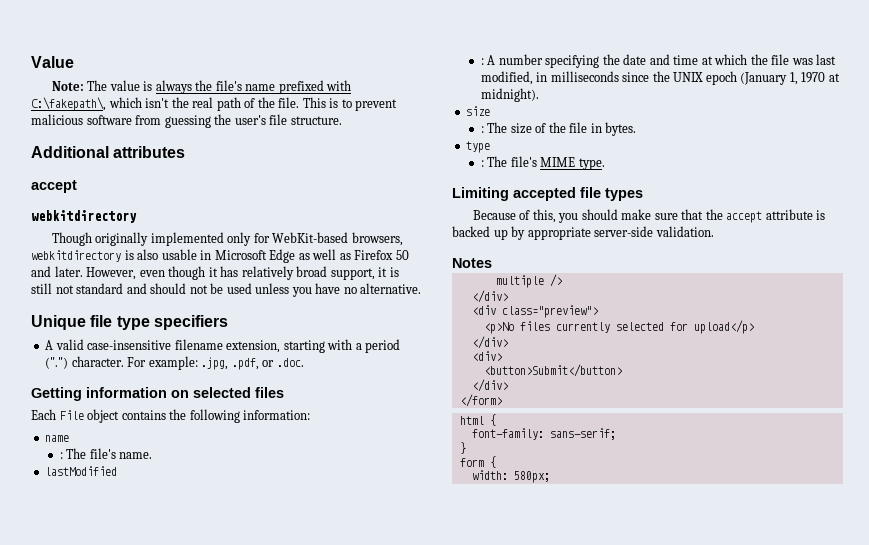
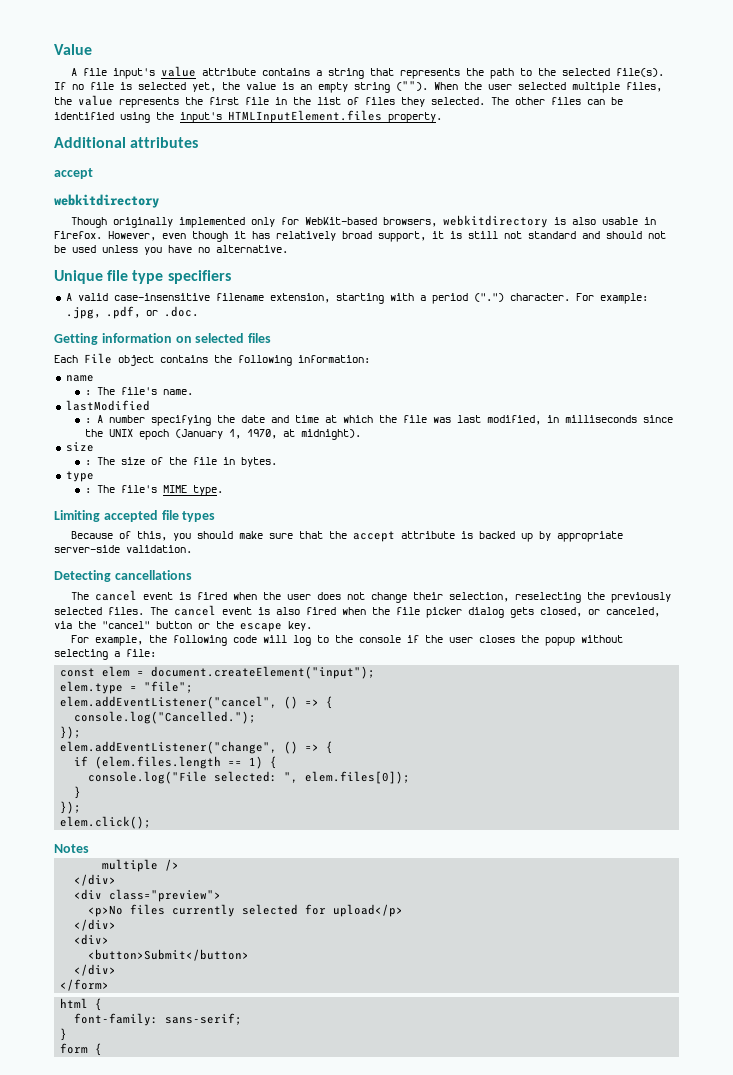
[51,80,352,94] [31,97,398,111] [31,114,342,128] Note: The value is always the file's name prefixed with C:\fakepath\, which isn't the real path of the file. This is to prevent malicious software from guessing the user's file structure. -> [71,66,665,79] [54,81,662,93] [54,95,623,108] [54,110,442,123] A file input's value attribute contains a string that represents the path to the selected file(s). If no file is selected yet, the value is an empty string (""). When the user selected multiple files, the value represents the first file in the list of files they selected. The other files can be identified using the input's HTMLInputElement.files property.
[214,249,409,263] [31,266,83,277] Microsoft Edge as well as Firefox 50 and later. -> [54,231,102,239] Firefox.
[801,72,826,83] 1970 -> [246,429,277,439] 1970,
(714, 231) none -> [54,570,192,582] [71,590,672,603] [54,605,660,618] [54,621,312,632] [71,635,624,646] [54,649,156,660] [60,666,376,679] [60,681,194,694] [60,696,334,709] [74,711,257,724] [60,726,82,739] [60,741,334,754] [74,756,278,769] [88,771,411,784] [74,786,82,799] [60,801,82,814] [60,816,152,829] // Detecting cancellations // The cancel event is fired when the user does not change their selection, reselecting the previously selected files. The cancel event is also fired when the file picker dialog gets closed, or canceled, via the "cancel" button or the escape key. // For example, the following code will log to the console if the user closes the popup without selecting a file: // const elem = document.createElement("input"); // elem.type = "file"; // elem.addEventListener("cancel", () => { // console.log("Cancelled."); // }); // elem.addEventListener("change", () => { // if (elem.files.length == 1) { // console.log("File selected: ", elem.files[0]); // } // }); // elem.click();
[471,470,550,483] // width: 580px; -> (103, 1049) none

